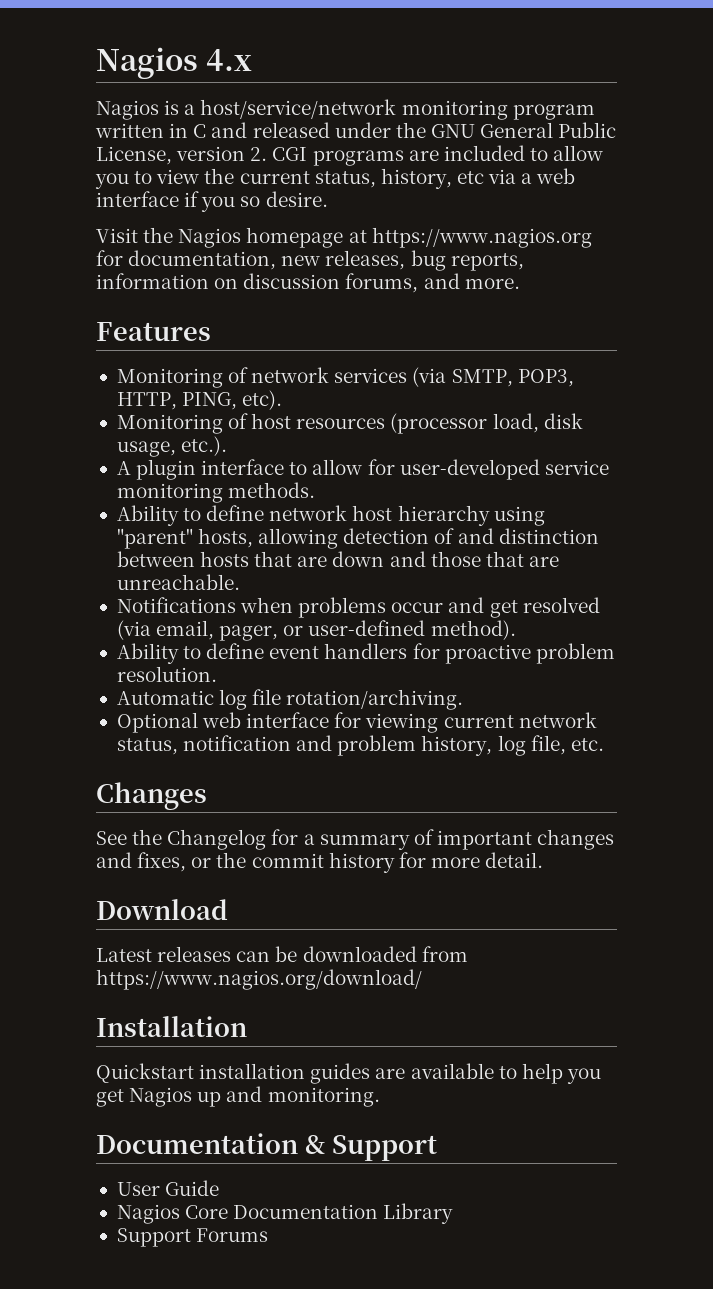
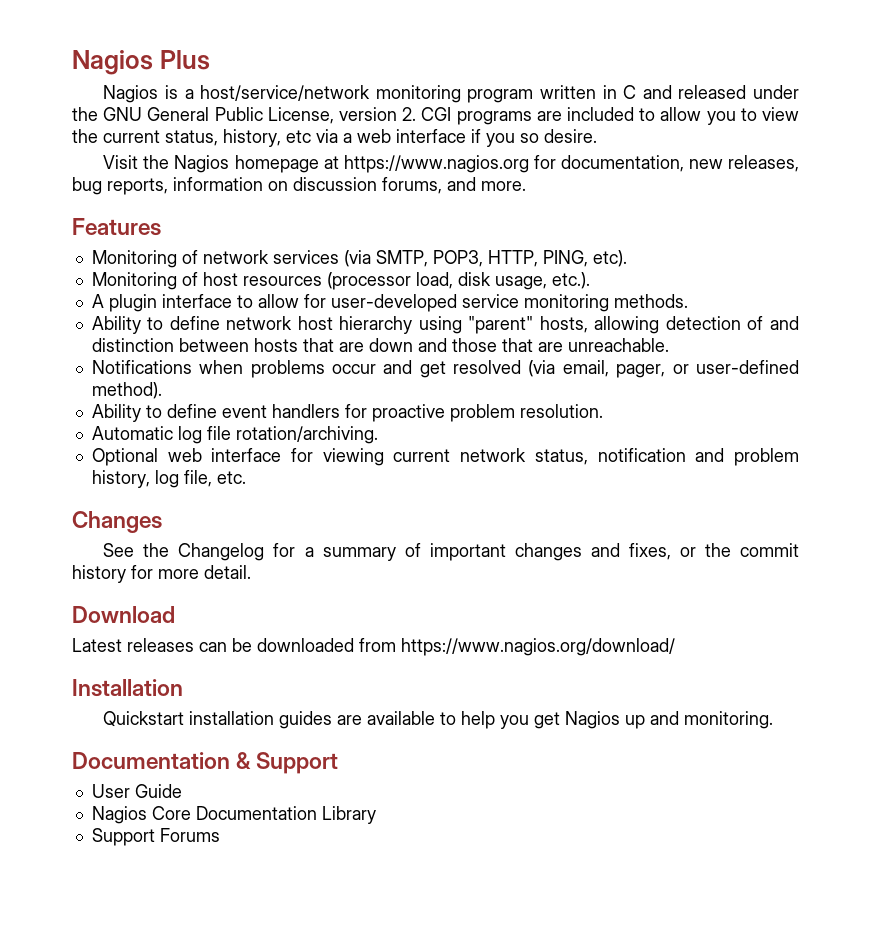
[96,47,252,79] Nagios 4.x -> [72,50,210,75] Nagios Plus

